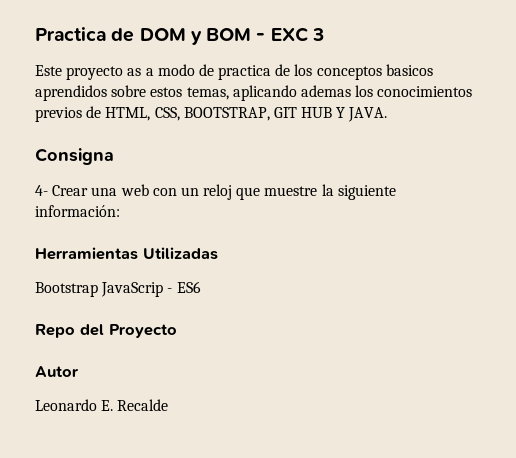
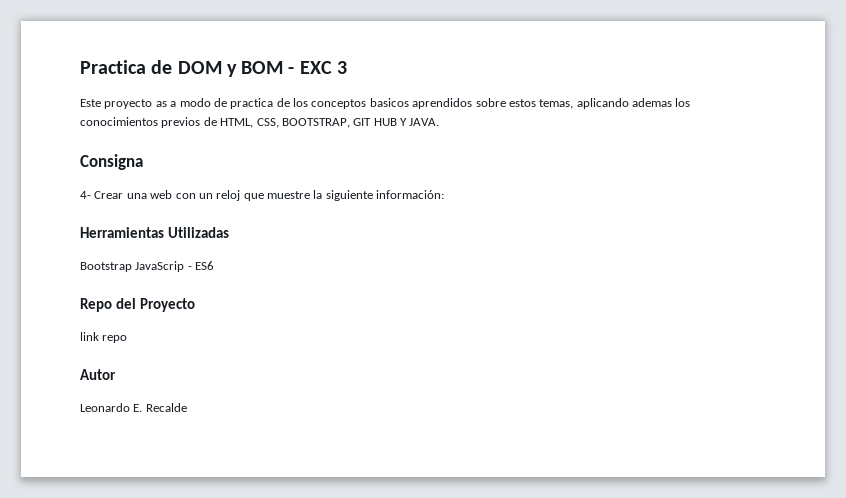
(177, 331) none -> [80,332,128,343] // link repo

